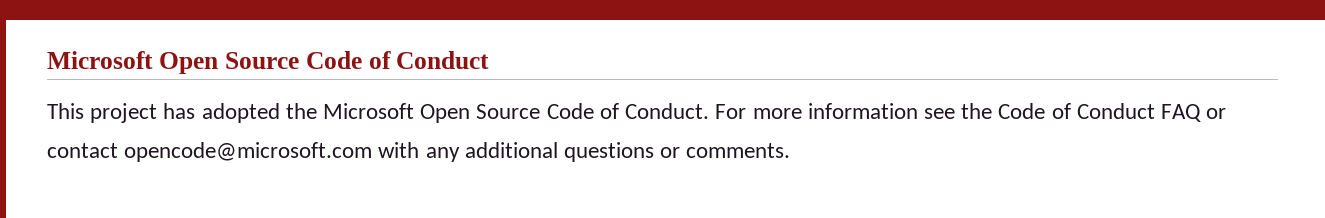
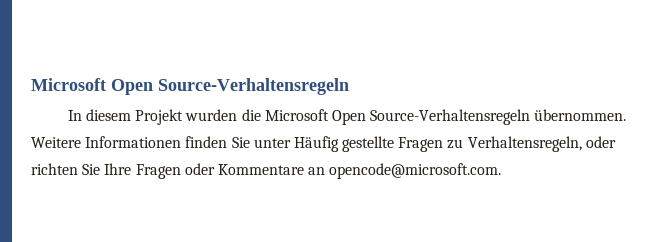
[47,51,490,74] [47,103,1227,123] [47,142,791,162] Microsoft Open Source Code of Conduct // This project has adopted the Microsoft Open Source Code of Conduct. For more information see the Code of Conduct FAQ or contact opencode@microsoft.com with any additional questions or comments. -> [31,78,349,95] [67,109,627,125] [31,136,616,152] [31,163,502,179] Microsoft Open Source-Verhaltensregeln // In diesem Projekt wurden die Microsoft Open Source-Verhaltensregeln übernommen. Weitere Informationen finden Sie unter Häufig gestellte Fragen zu Verhaltensregeln, oder richten Sie Ihre Fragen oder Kommentare an opencode@microsoft.com.

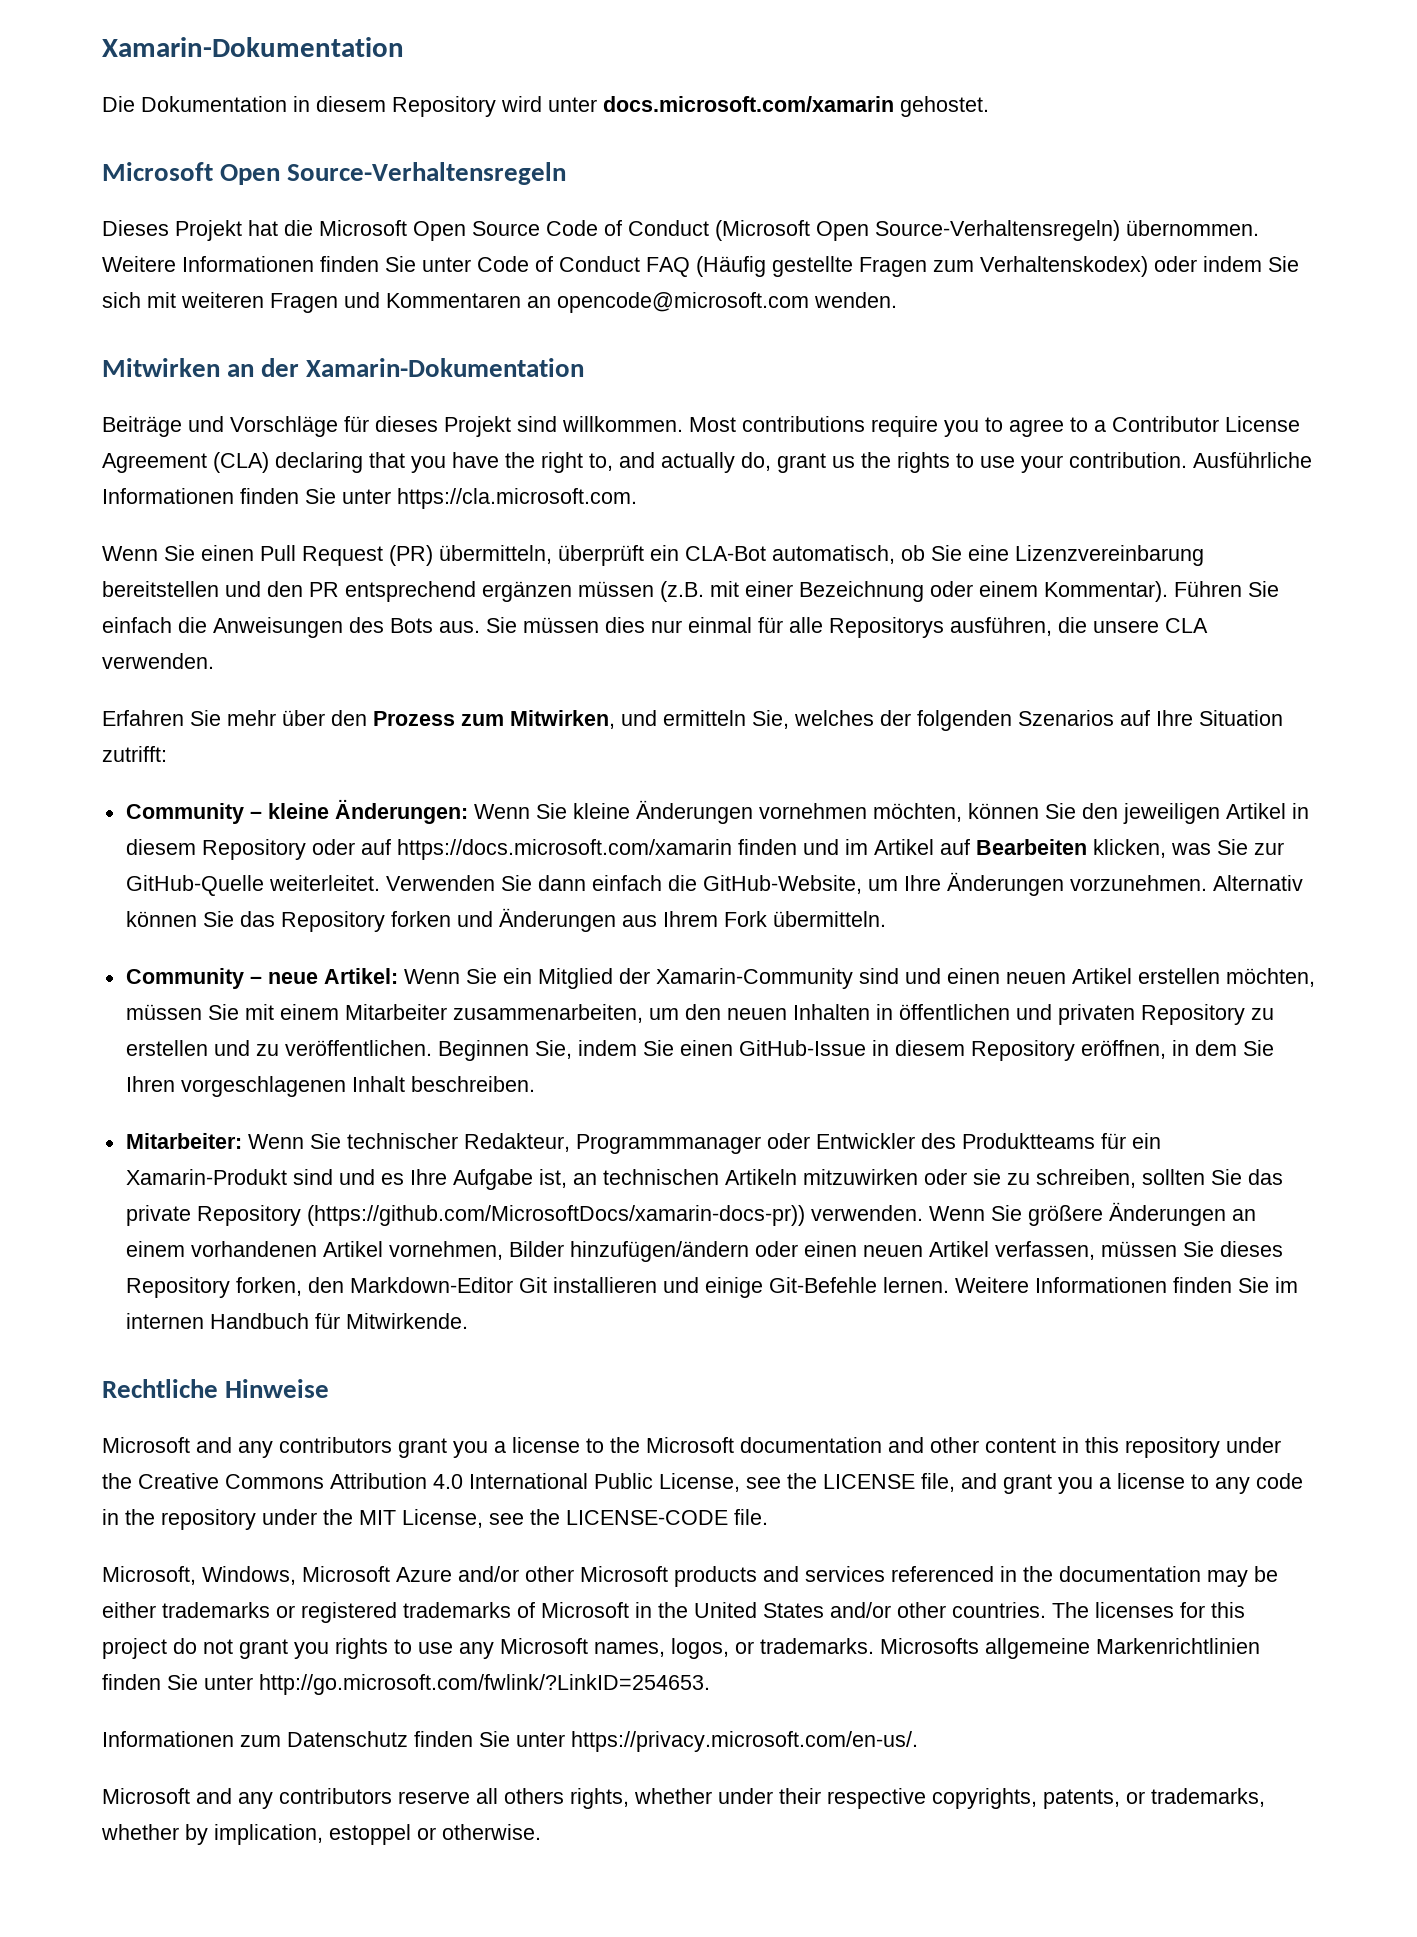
[31,78,349,95] [67,109,531,125] Microsoft Open Source-Verhaltensregeln // In diesem Projekt wurden die Microsoft Open Source-Verhaltensregeln -> [102,37,404,57] [102,96,989,117] [102,162,567,185] [102,220,1120,241] Xamarin-Dokumentation // Die Dokumentation in diesem Repository wird unter docs.microsoft.com/xamarin gehostet. // Microsoft Open Source-Verhaltensregeln // Dieses Projekt hat die Microsoft Open Source Code of Conduct (Microsoft Open Source-Verhaltensregeln)
[293,136,616,152] [31,163,502,179] Häufig gestellte Fragen zu Verhaltensregeln, oder richten Sie Ihre Fragen oder Kommentare an opencode@microsoft.com. -> [477,256,1299,277] [102,292,897,313] [102,358,585,377] [102,416,1300,437] [102,452,1312,473] [102,488,637,509] [102,545,1204,566] [102,581,1279,602] [102,617,1208,638] [102,653,214,669] [102,710,1283,731] [102,746,167,762] [125,799,1309,824] [125,839,1284,860] [125,872,1303,896] [125,908,886,932] [125,968,1315,989] [125,1004,1274,1025] [125,1040,1274,1061] [125,1076,535,1097] [125,1133,1161,1154] [125,1169,1283,1190] [125,1202,1256,1226] [125,1241,1283,1262] [125,1277,1298,1298] [125,1313,468,1329] [102,1379,330,1398] [102,1437,1281,1458] [102,1473,1303,1494] [102,1509,768,1530] [102,1566,1278,1587] [102,1602,1245,1623] [102,1638,1260,1659] [102,1674,710,1695] [102,1731,918,1752] [102,1788,1265,1809] [101,1824,541,1845] Code of Conduct FAQ (Häufig gestellte Fragen zum Verhaltenskodex) oder indem Sie sich mit weiteren Fragen und Kommentaren an opencode@microsoft.com wenden. // Mitwirken an der Xamarin-Dokumentation // Beiträge und Vorschläge für dieses Projekt sind willkommen. Most contributions require you to agree to a Contributor License Agreement (CLA) declaring that you have the right to, and actually do, grant us the rights to use your contribution. Ausführliche Informationen finden Sie unter https://cla.microsoft.com. // Wenn Sie einen Pull Request (PR) übermitteln, überprüft ein CLA-Bot automatisch, ob Sie eine Lizenzvereinbarung bereitstellen und den PR entsprechend ergänzen müssen (z.B. mit einer Bezeichnung oder einem Kommentar). Führen Sie einfach die Anweisungen des Bots aus. Sie müssen dies nur einmal für alle Repositorys ausführen, die unsere CLA verwenden. // Erfahren Sie mehr über den Prozess zum Mitwirken, und ermitteln Sie, welches der folgenden Szenarios auf Ihre Situation zutrifft: // Community – kleine Änderungen: Wenn Sie kleine Änderungen vornehmen möchten, können Sie den jeweiligen Artikel in diesem Repository oder auf https://docs.microsoft.com/xamarin finden und im Artikel auf Bearbeiten klicken, was Sie zur GitHub-Quelle weiterleitet. Verwenden Sie dann einfach die GitHub-Website, um Ihre Änderungen vorzunehmen. Alternativ können Sie das Repository forken und Änderungen aus Ihrem Fork übermitteln. // Community – neue Artikel: Wenn Sie ein Mitglied der Xamarin-Community sind und einen neuen Artikel erstellen möchten, müssen Sie mit einem Mitarbeiter zusammenarbeiten, um den neuen Inhalten in öffentlichen und privaten Repository zu erstellen und zu veröffentlichen. Beginnen Sie, indem Sie einen GitHub-Issue in diesem Repository eröffnen, in dem Sie Ihren vorgeschlagenen Inhalt beschreiben. // Mitarbeiter: Wenn Sie technischer Redakteur, Programmmanager oder Entwickler des Produktteams für ein Xamarin-Produkt sind und es Ihre Aufgabe ist, an technischen Artikeln mitzuwirken oder sie zu schreiben, sollten Sie das private Repository (https://github.com/MicrosoftDocs/xamarin-docs-pr)) verwenden. Wenn Sie größere Änderungen an einem vorhandenen Artikel vornehmen, Bilder hinzufügen/ändern oder einen neuen Artikel verfassen, müssen Sie dieses Repository forken, den Markdown-Editor Git installieren und einige Git-Befehle lernen. Weitere Informationen finden Sie im internen Handbuch für Mitwirkende. // Rechtliche Hinweise // Microsoft and any contributors grant you a license to the Microsoft documentation and other content in this repository under the Creative Commons Attribution 4.0 International Public License, see the LICENSE file, and grant you a license to any code in the repository under the MIT License, see the LICENSE-CODE file. // Microsoft, Windows, Microsoft Azure and/or other Microsoft products and services referenced in the documentation may be either trademarks or registered trademarks of Microsoft in the United States and/or other countries. The licenses for this project do not grant you rights to use any Microsoft names, logos, or trademarks. Microsofts allgemeine Markenrichtlinien finden Sie unter http://go.microsoft.com/fwlink/?LinkID=254653. // Informationen zum Datenschutz finden Sie unter https://privacy.microsoft.com/en-us/. // Microsoft and any contributors reserve all others rights, whether under their respective copyrights, patents, or trademarks, whether by implication, estoppel or otherwise.

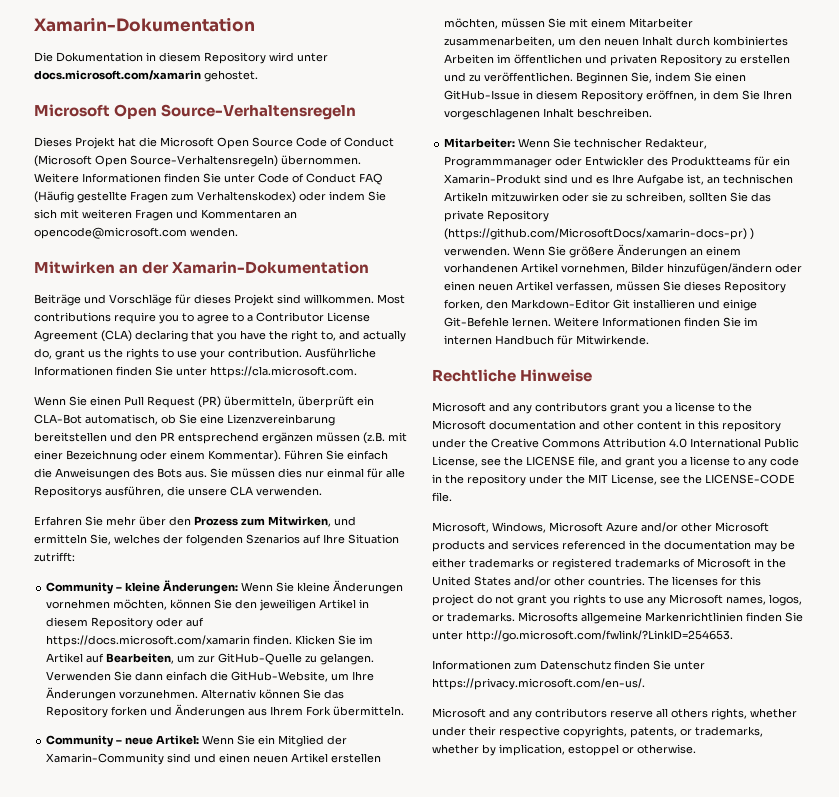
[737,839,1284,858] [125,875,380,896] finden und im Artikel auf Bearbeiten klicken, was Sie zur GitHub-Quelle weiterleitet. -> [253,635,374,645] [46,653,375,665] finden. Klicken Sie im Artikel auf Bearbeiten, um zur GitHub-Quelle zu gelangen.
[792,1004,893,1020] Inhalten in -> [642,36,789,46] [444,54,512,64] Inhalt durch kombiniertes Arbeiten im
[306,1205,805,1226] (https://github.com/MicrosoftDocs/xamarin-docs-pr)) -> [444,228,755,240] (https://github.com/MicrosoftDocs/xamarin-docs-pr) )

